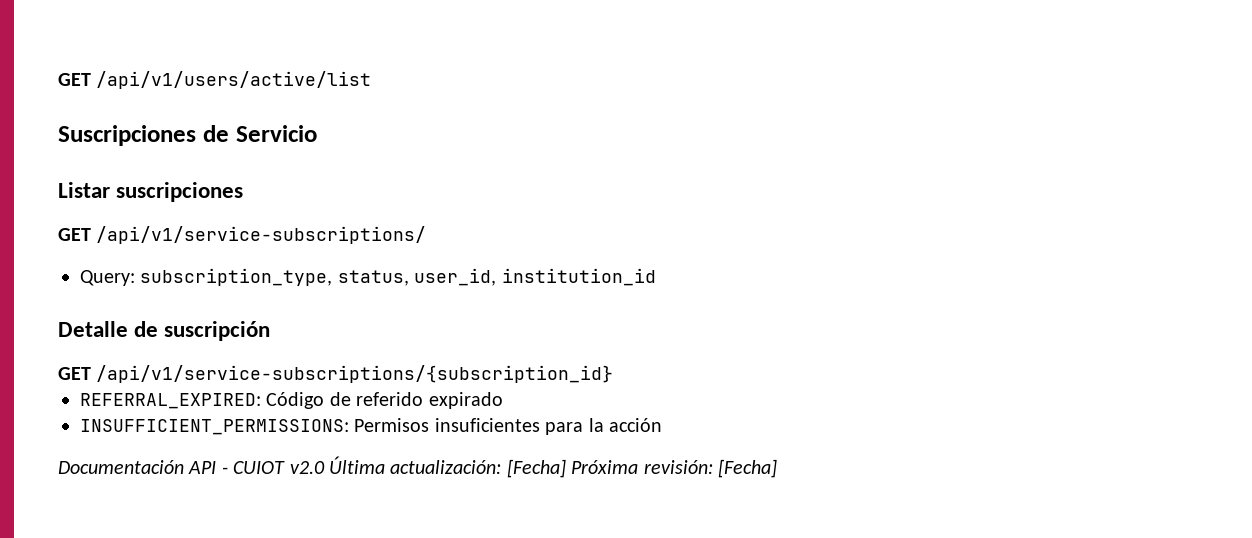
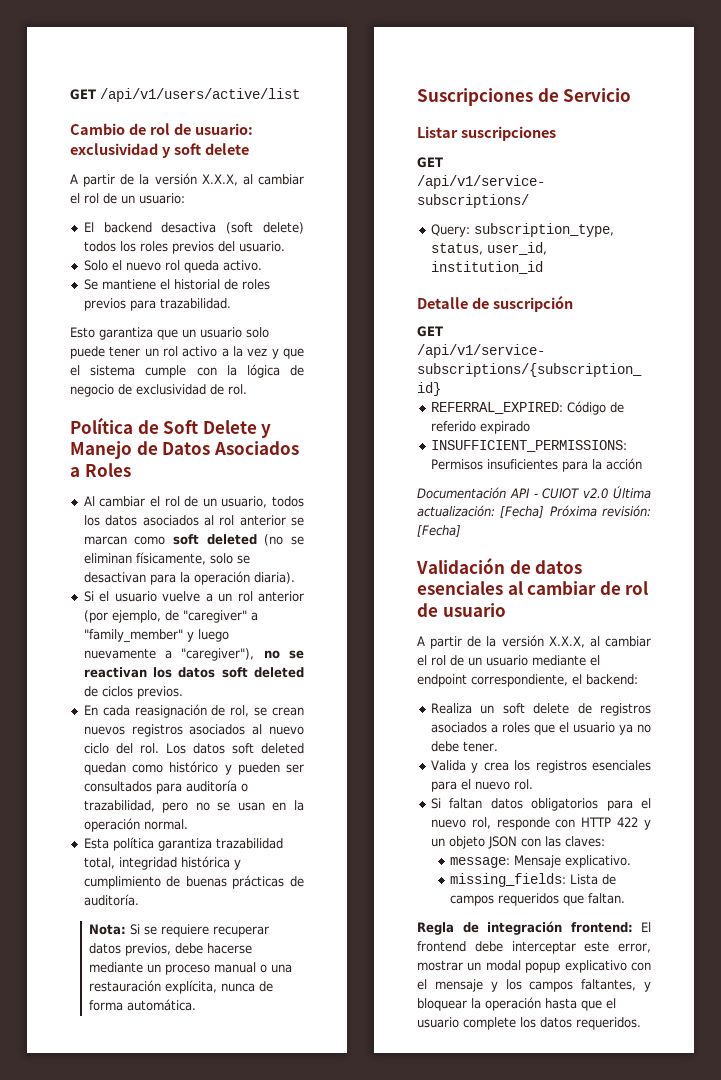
(372, 80) none -> [70,123,253,135] [70,143,249,158] [70,173,304,187] [70,193,185,204] [83,222,304,234] [83,241,285,254] [83,260,262,273] [83,279,270,290] [83,298,231,311] [70,327,269,340] [70,346,304,359] [70,364,304,378] [70,384,247,397] [70,417,272,438] [70,441,299,459] [70,463,131,477] [83,496,304,508] [83,515,304,526] [83,534,304,546] [83,552,250,565] [83,571,295,585] [83,591,304,602] [83,610,258,623] [83,629,229,643] [83,648,304,661] [83,667,304,678] [83,686,183,699] [83,704,304,718] [83,724,304,737] [83,743,304,754] [83,761,304,775] [83,780,248,794] [83,800,304,813] [83,818,188,832] [83,837,283,851] [83,856,241,870] [83,875,304,889] [83,894,139,906] [89,924,270,937] [89,943,253,956] [89,962,293,975] [89,980,274,994] [89,999,197,1011] // Cambio de rol de usuario: exclusividad y soft delete // A partir de la versión X.X.X, al cambiar el rol de un usuario: // El backend desactiva (soft delete) todos los roles previos del usuario. // Solo el nuevo rol queda activo. // Se mantiene el historial de roles previos para trazabilidad. // Esto garantiza que un usuario solo puede tener un rol activo a la vez y que el sistema cumple con la lógica de negocio de exclusividad de rol. // Política de Soft Delete y Manejo de Datos Asociados a Roles // Al cambiar el rol de un usuario, todos los datos asociados al rol anterior se marcan como soft deleted (no se eliminan físicamente, solo se desactivan para la operación diaria). // Si el usuario vuelve a un rol anterior (por ejemplo, de "caregiver" a "family_member" y luego nuevamente a "caregiver"), no se reactivan los datos soft deleted de ciclos previos. // En cada reasignación de rol, se crean nuevos registros asociados al nuevo ciclo del rol. Los datos soft deleted quedan como histórico y pueden ser consultados para auditoría o trazabilidad, pero no se usan en la operación normal. // Esta política garantiza trazabilidad total, integridad histórica y cumplimiento de buenas prácticas de auditoría. // Nota: Si se requiere recuperar datos previos, debe hacerse mediante un proceso manual o una restauración explícita, nunca de forma automática.
(777, 468) none -> [416,558,583,574] [417,581,649,595] [417,603,506,617] [417,635,651,649] [417,655,600,666] [417,674,638,687] [430,703,651,716] [430,722,651,735] [430,741,498,752] [430,760,651,773] [430,779,533,792] [430,798,651,811] [430,817,651,830] [430,836,605,849] [449,855,631,868] [449,873,616,887] [449,893,625,906] [417,921,651,935] [417,941,651,954] [417,960,651,973] [417,979,651,992] [417,997,616,1011] [417,1017,641,1030] // Validación de datos esenciales al cambiar de rol de usuario // A partir de la versión X.X.X, al cambiar el rol de un usuario mediante el endpoint correspondiente, el backend: // Realiza un soft delete de registros asociados a roles que el usuario ya no debe tener. // Valida y crea los registros esenciales para el nuevo rol. // Si faltan datos obligatorios para el nuevo rol, responde con HTTP 422 y un objeto JSON con las claves: // message: Mensaje explicativo. // missing_fields: Lista de campos requeridos que faltan. // Regla de integración frontend: El frontend debe interceptar este error, mostrar un modal popup explicativo con el mensaje y los campos faltantes, y bloquear la operación hasta que el usuario complete los datos requeridos.

